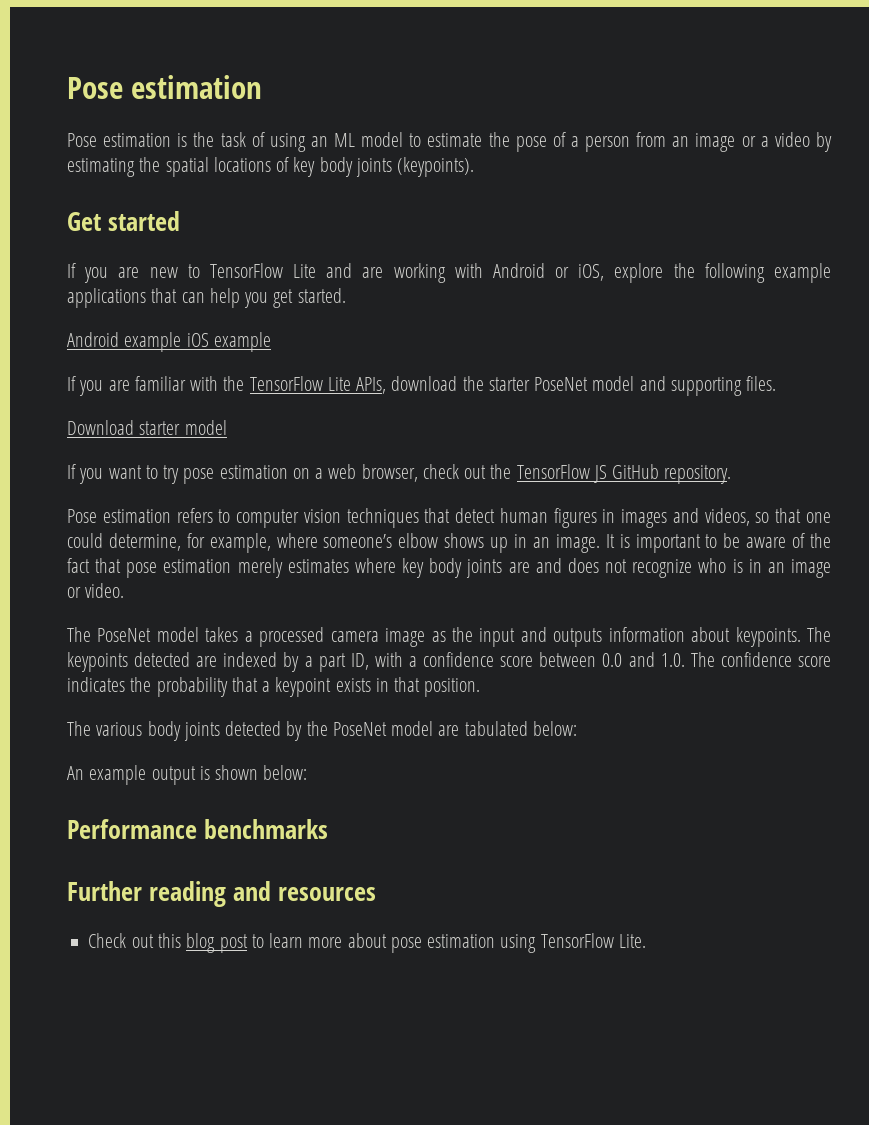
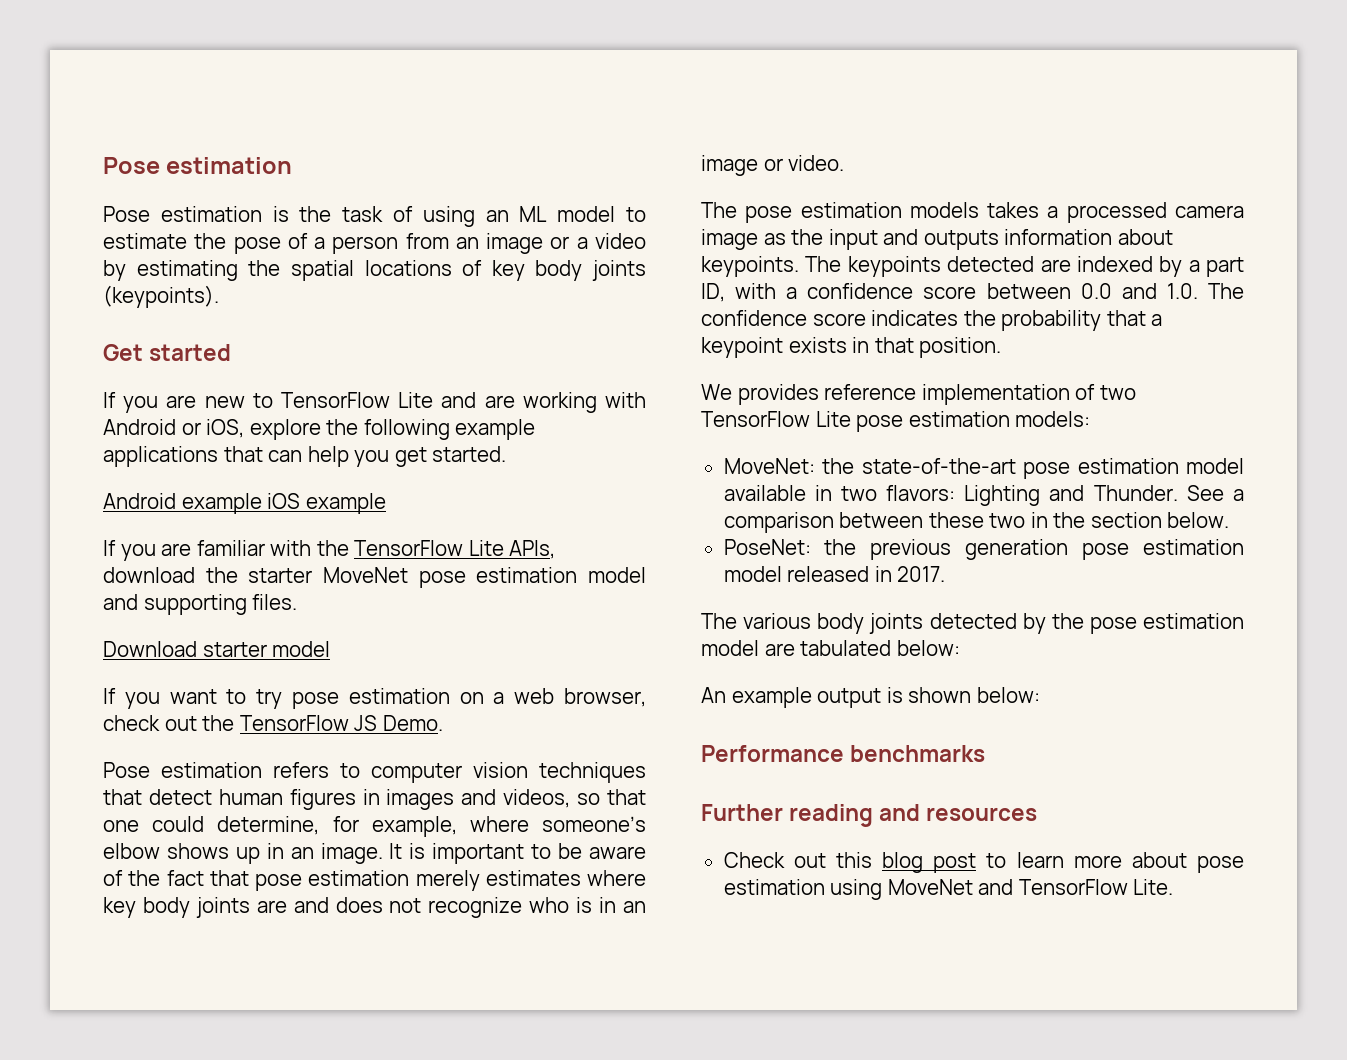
[534,377,589,391] PoseNet -> [323,567,578,588] MoveNet pose estimation
[612,464,732,484] GitHub repository. -> [382,715,443,731] Demo.
[97,627,199,642] PoseNet model -> [745,202,979,223] pose estimation models
(481, 687) none -> [701,384,1136,405] [701,411,1091,432] [723,458,1244,479] [723,485,1244,506] [723,512,1230,533] [723,539,1244,560] [723,566,946,582] // We provides reference implementation of two TensorFlow Lite pose estimation models: // MoveNet: the state-of-the-art pose estimation model available in two flavors: Lighting and Thunder. See a comparison between these two in the section below. // PoseNet: the previous generation pose estimation model released in 2017.
[332,722,387,736] PoseNet -> [1089,613,1244,634] pose estimation
(537, 943) none -> [887,879,1014,895] MoveNet and

